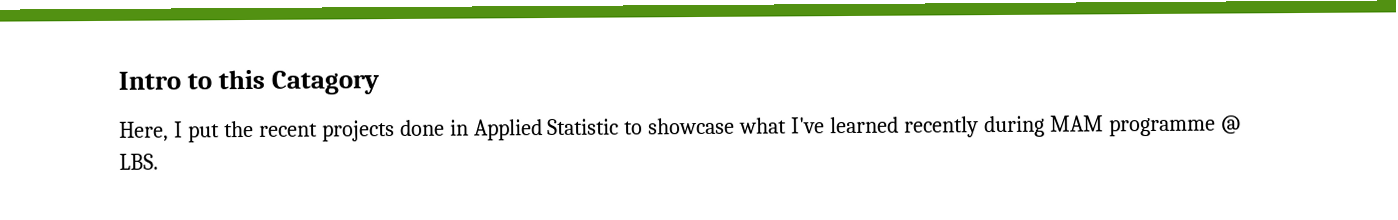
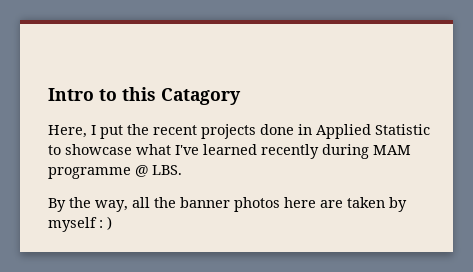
(159, 161) none -> [48,197,407,212] [48,216,112,232] // By the way, all the banner photos here are taken by myself : )

